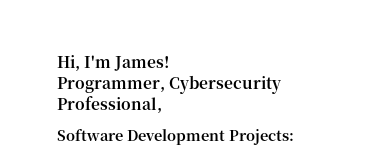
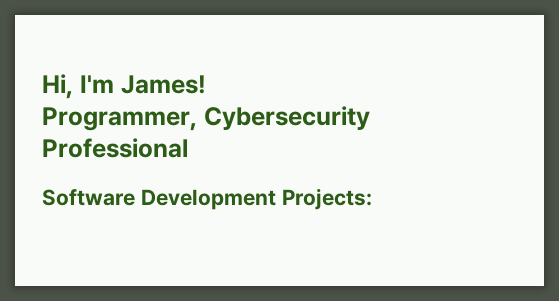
[57,96,162,113] Professional, -> [42,138,188,158] Professional

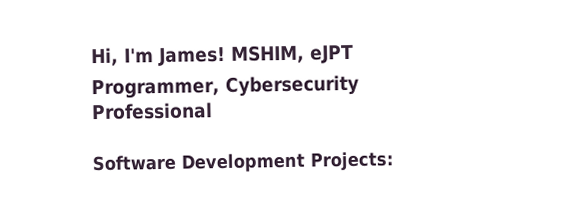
(206, 84) none -> [230,44,354,64] MSHIM, eJPT

